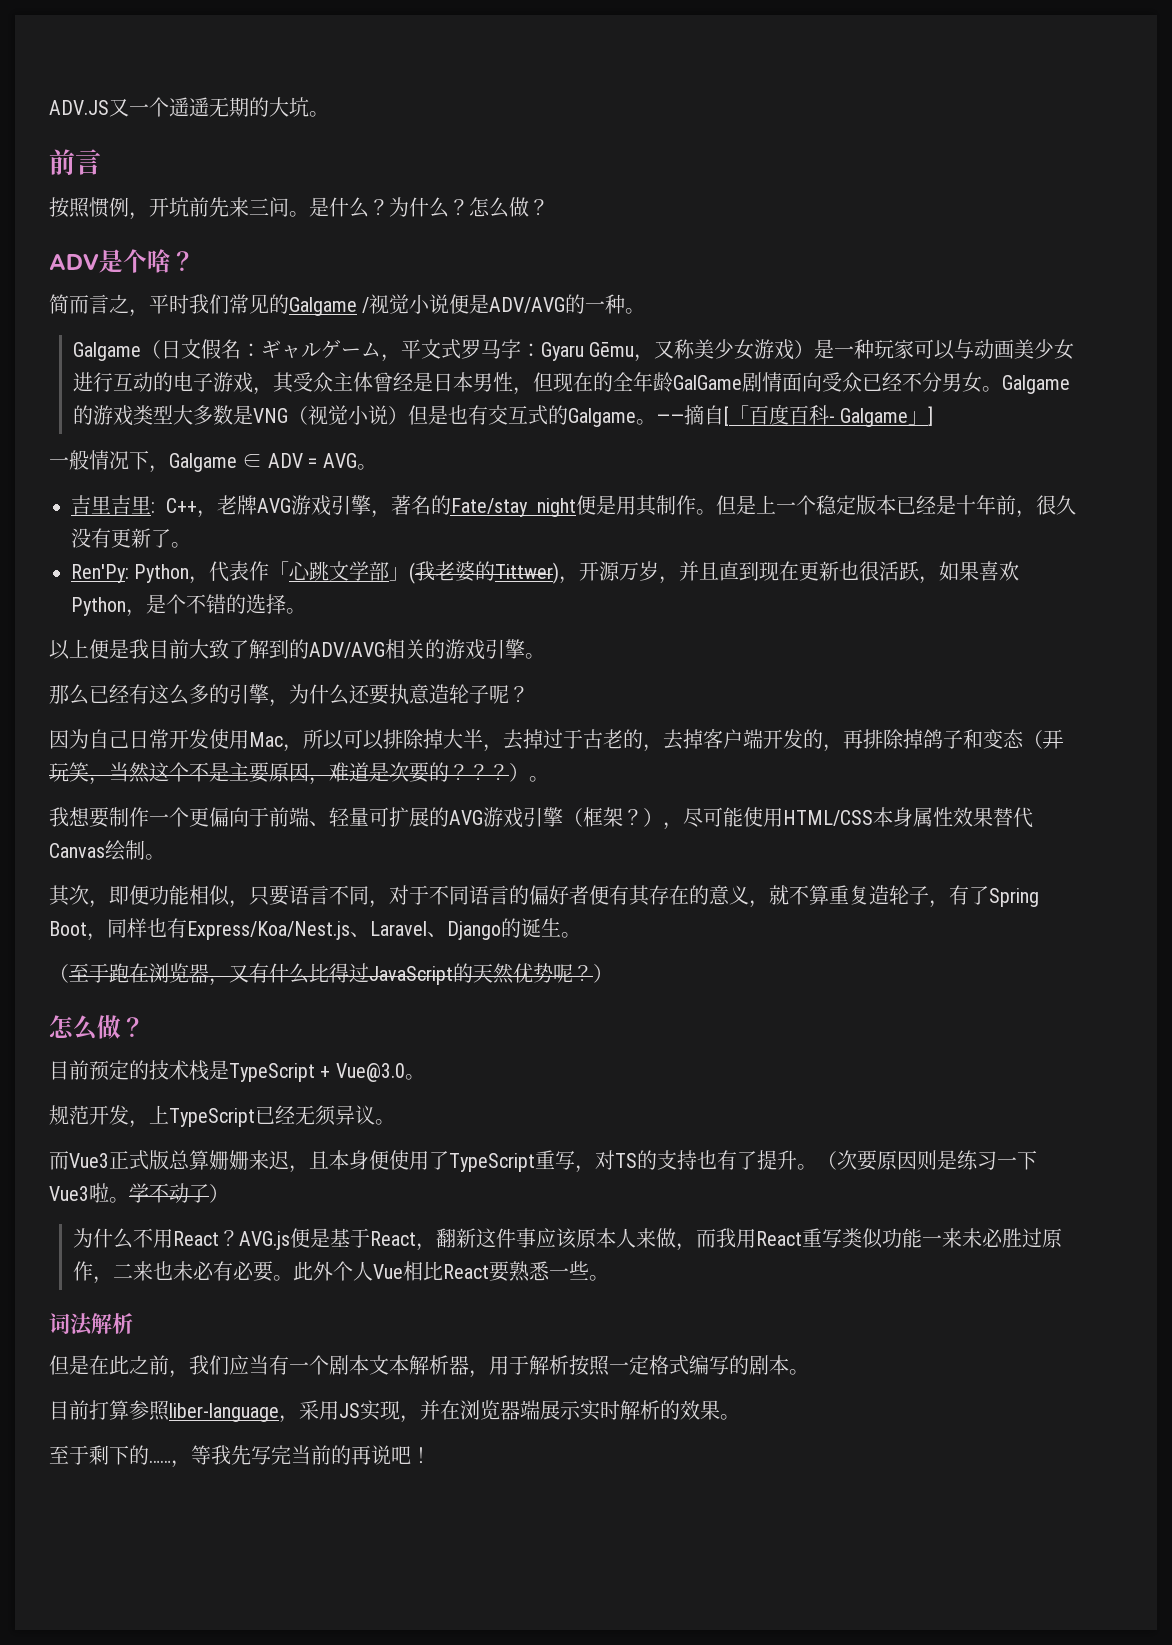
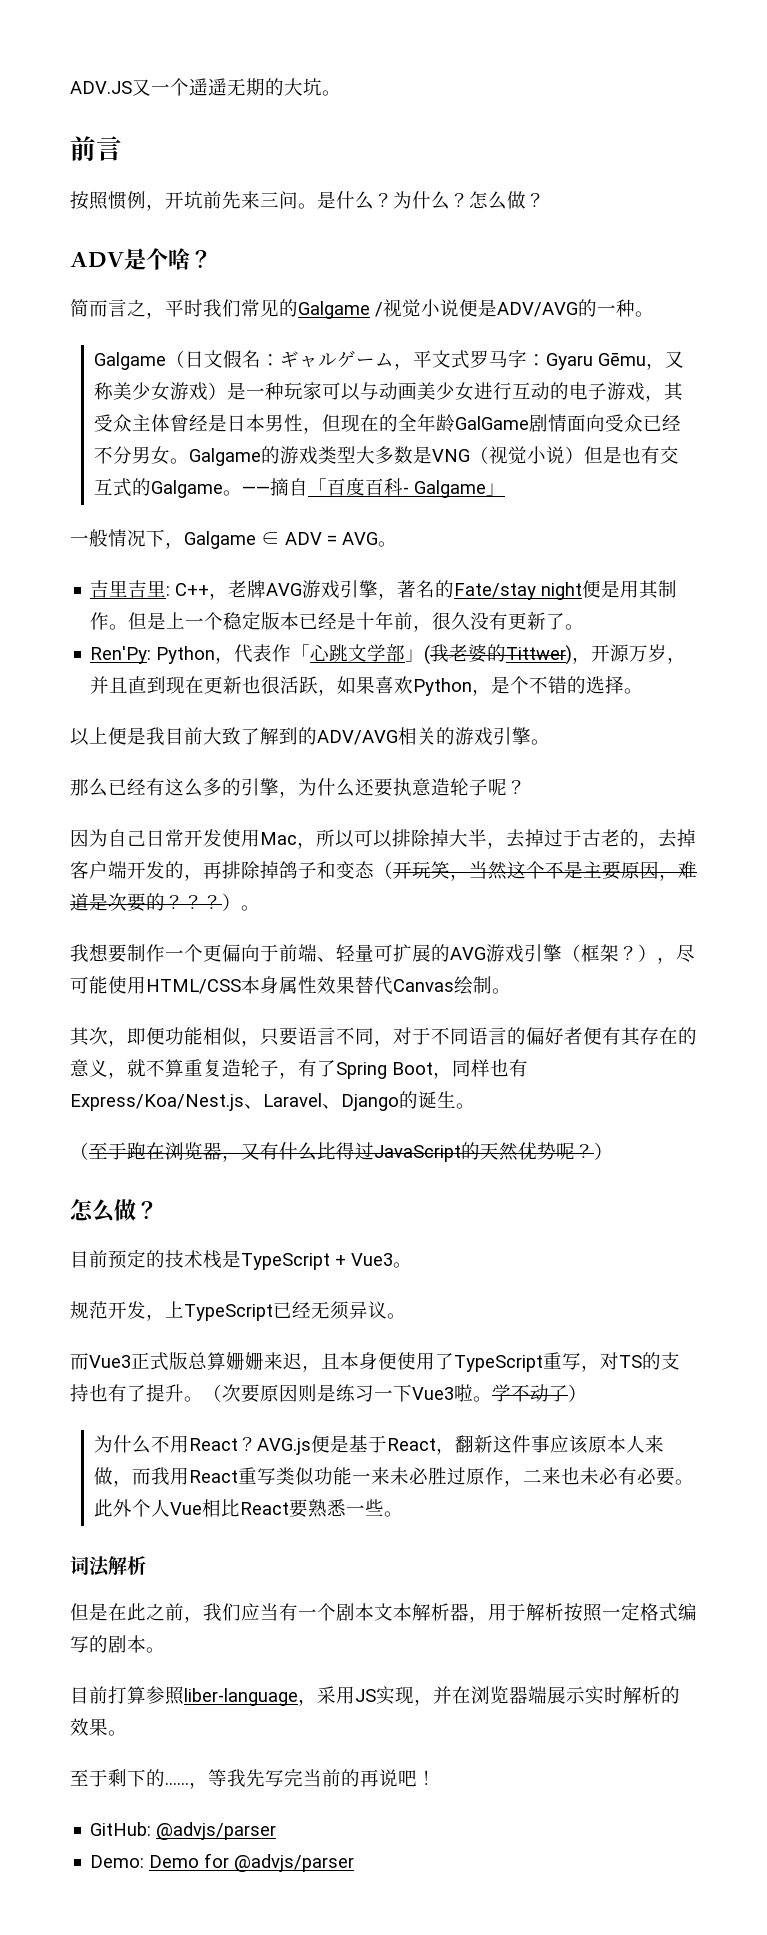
[723,406,729,426] [ -> (308, 487) none
[928,406,934,426] ] -> (505, 489) none
[335,1063,405,1082] Vue@3.0 -> [351,1253,393,1266] Vue3
(431, 1455) none -> [90,1822,277,1840] [90,1853,355,1872] // GitHub: @advjs/parser // Demo: Demo for @advjs/parser

